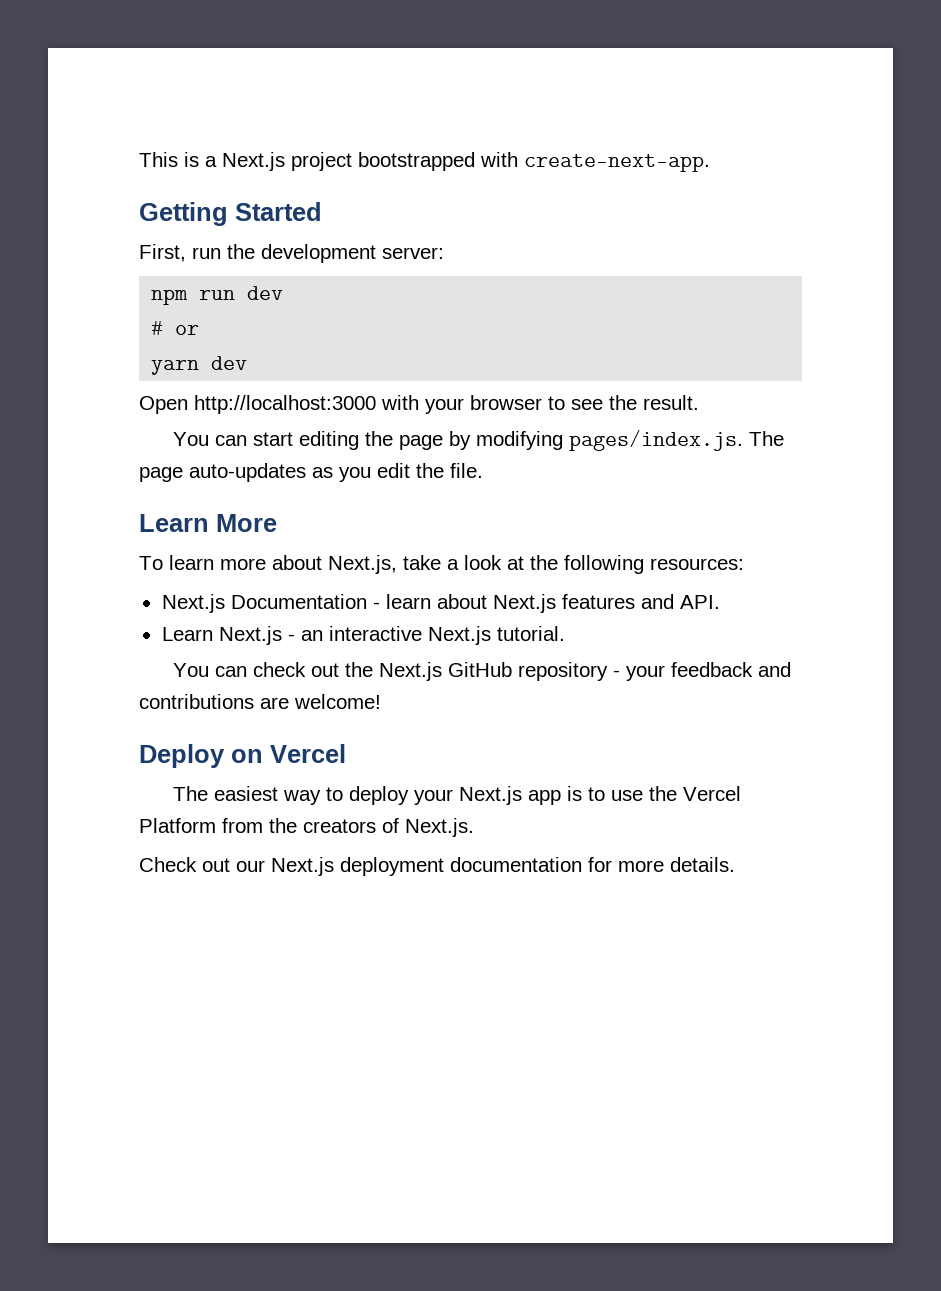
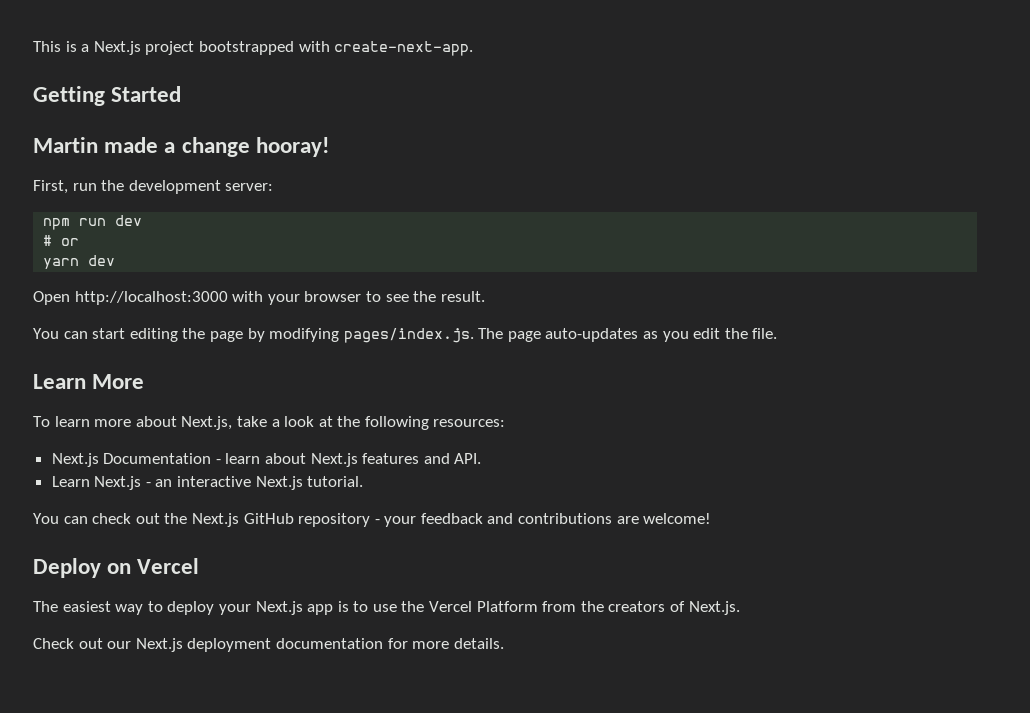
(322, 211) none -> [33,137,329,157] // Martin made a change hooray!

